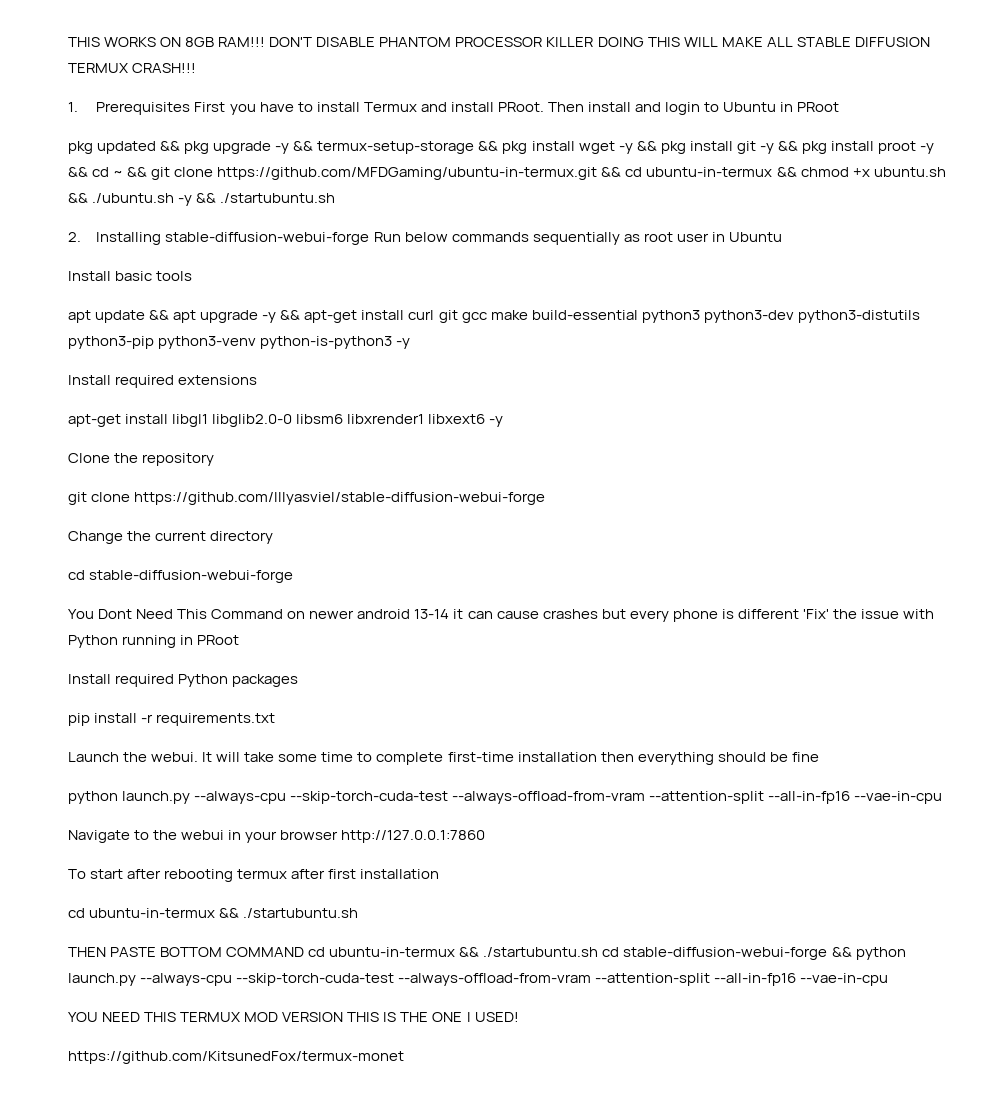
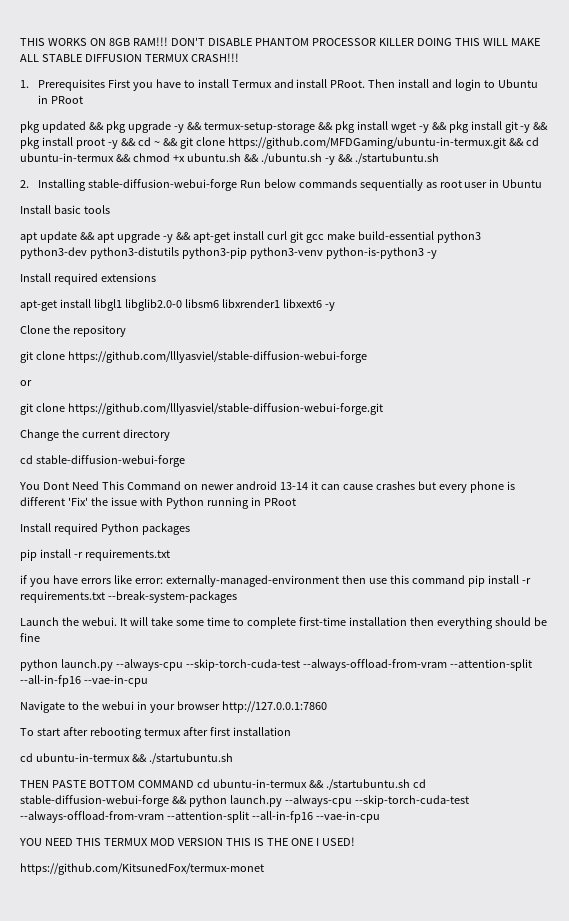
(546, 498) none -> [20,380,32,386] [20,403,383,415] // or // git clone https://github.com/lllyasviel/stable-diffusion-webui-forge.git
(276, 719) none -> [20,575,531,587] [20,591,237,603] // if you have errors like error: externally-managed-environment then use this command pip install -r requirements.txt --break-system-packages

